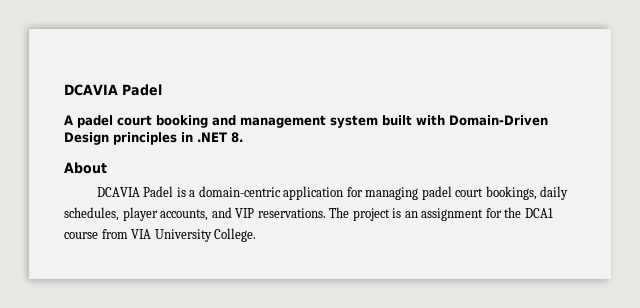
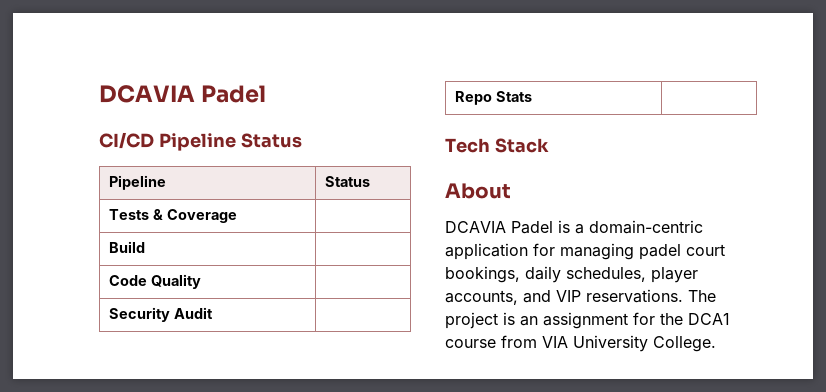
[64,115,548,128] [64,132,243,145] A padel court booking and management system built with Domain-Driven Design principles in .NET 8. -> [99,132,302,151] [108,175,166,190] [324,176,370,187] [108,209,237,223] [108,241,145,253] [108,274,201,289] [108,307,213,322] [454,91,532,105] [445,138,549,153] CI/CD Pipeline Status // Pipeline | Status // Tests & Coverage | // Build | // Code Quality | // Security Audit | // Repo Stats | // Tech Stack

